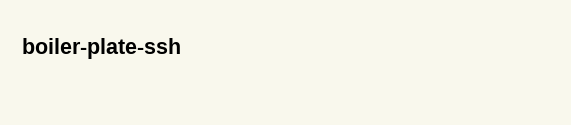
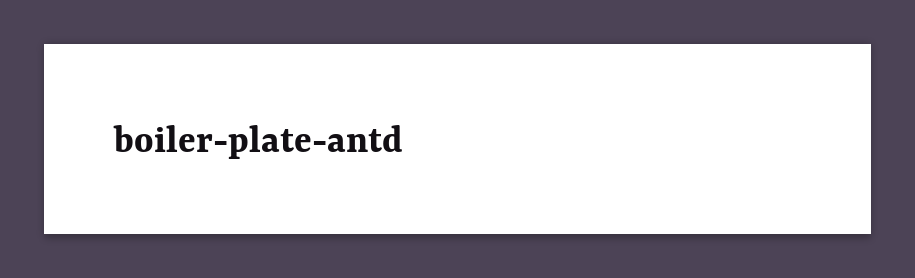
[22,38,181,59] boiler-plate-ssh -> [113,125,403,159] boiler-plate-antd

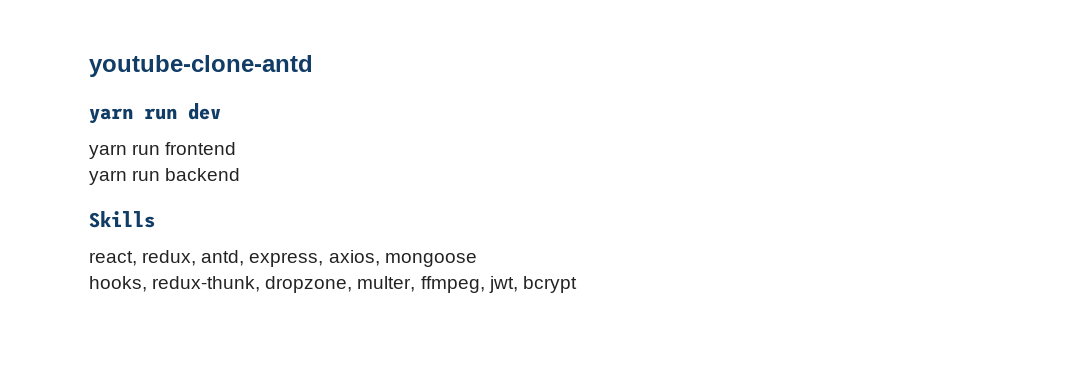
[113,125,403,159] boiler-plate-antd -> [89,55,313,77] [89,103,221,124] [89,142,237,159] [89,168,241,185] [89,211,155,228] [89,250,477,267] [89,276,577,293] youtube-clone-antd // yarn run dev // yarn run frontend // yarn run backend // Skills // react, redux, antd, express, axios, mongoose // hooks, redux-thunk, dropzone, multer, ffmpeg, jwt, bcrypt

